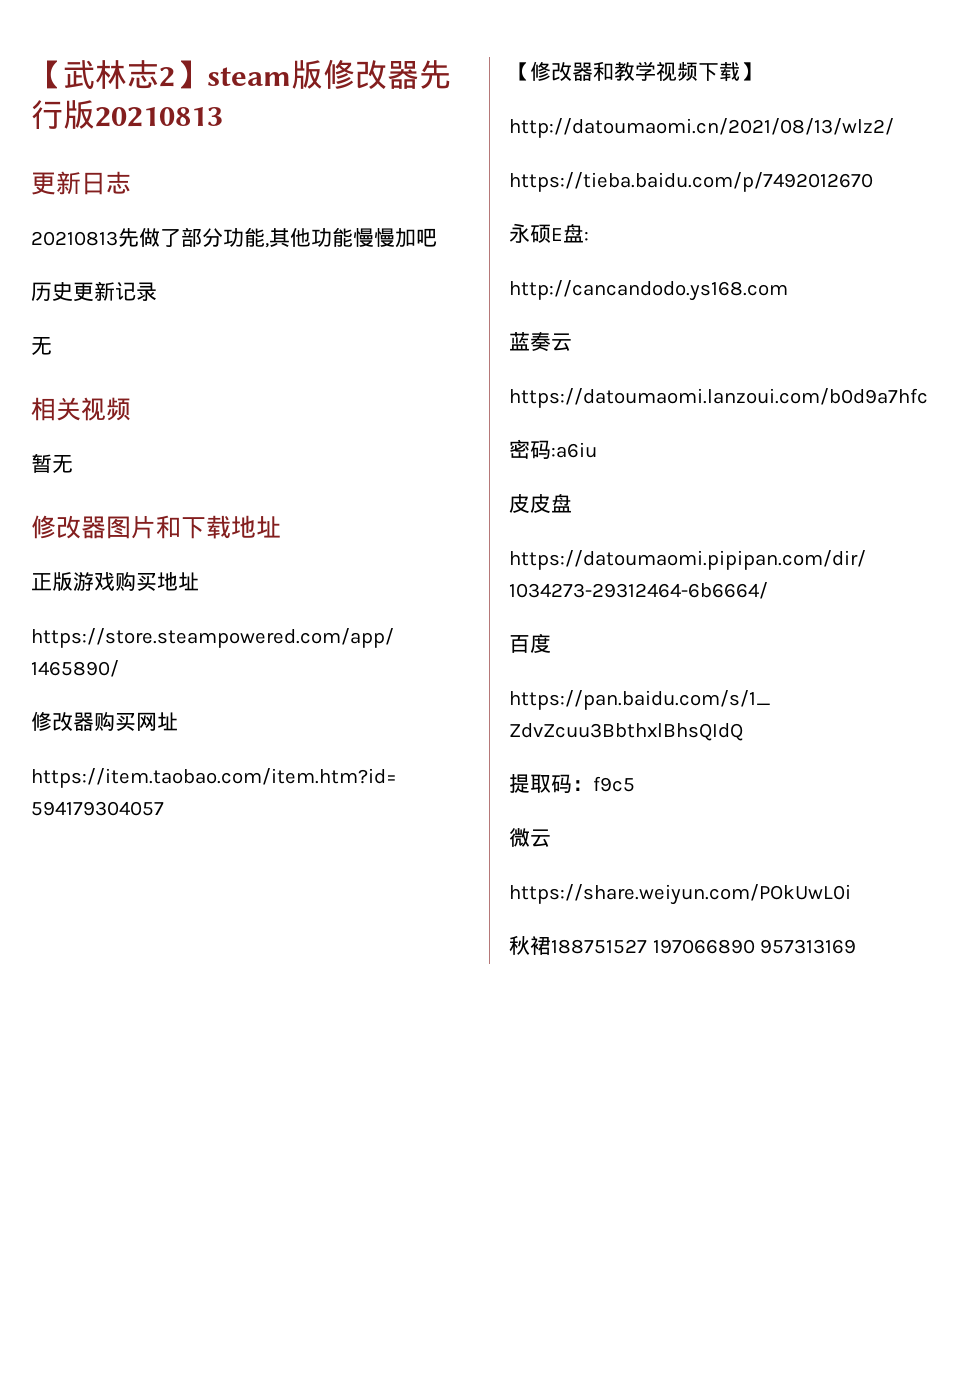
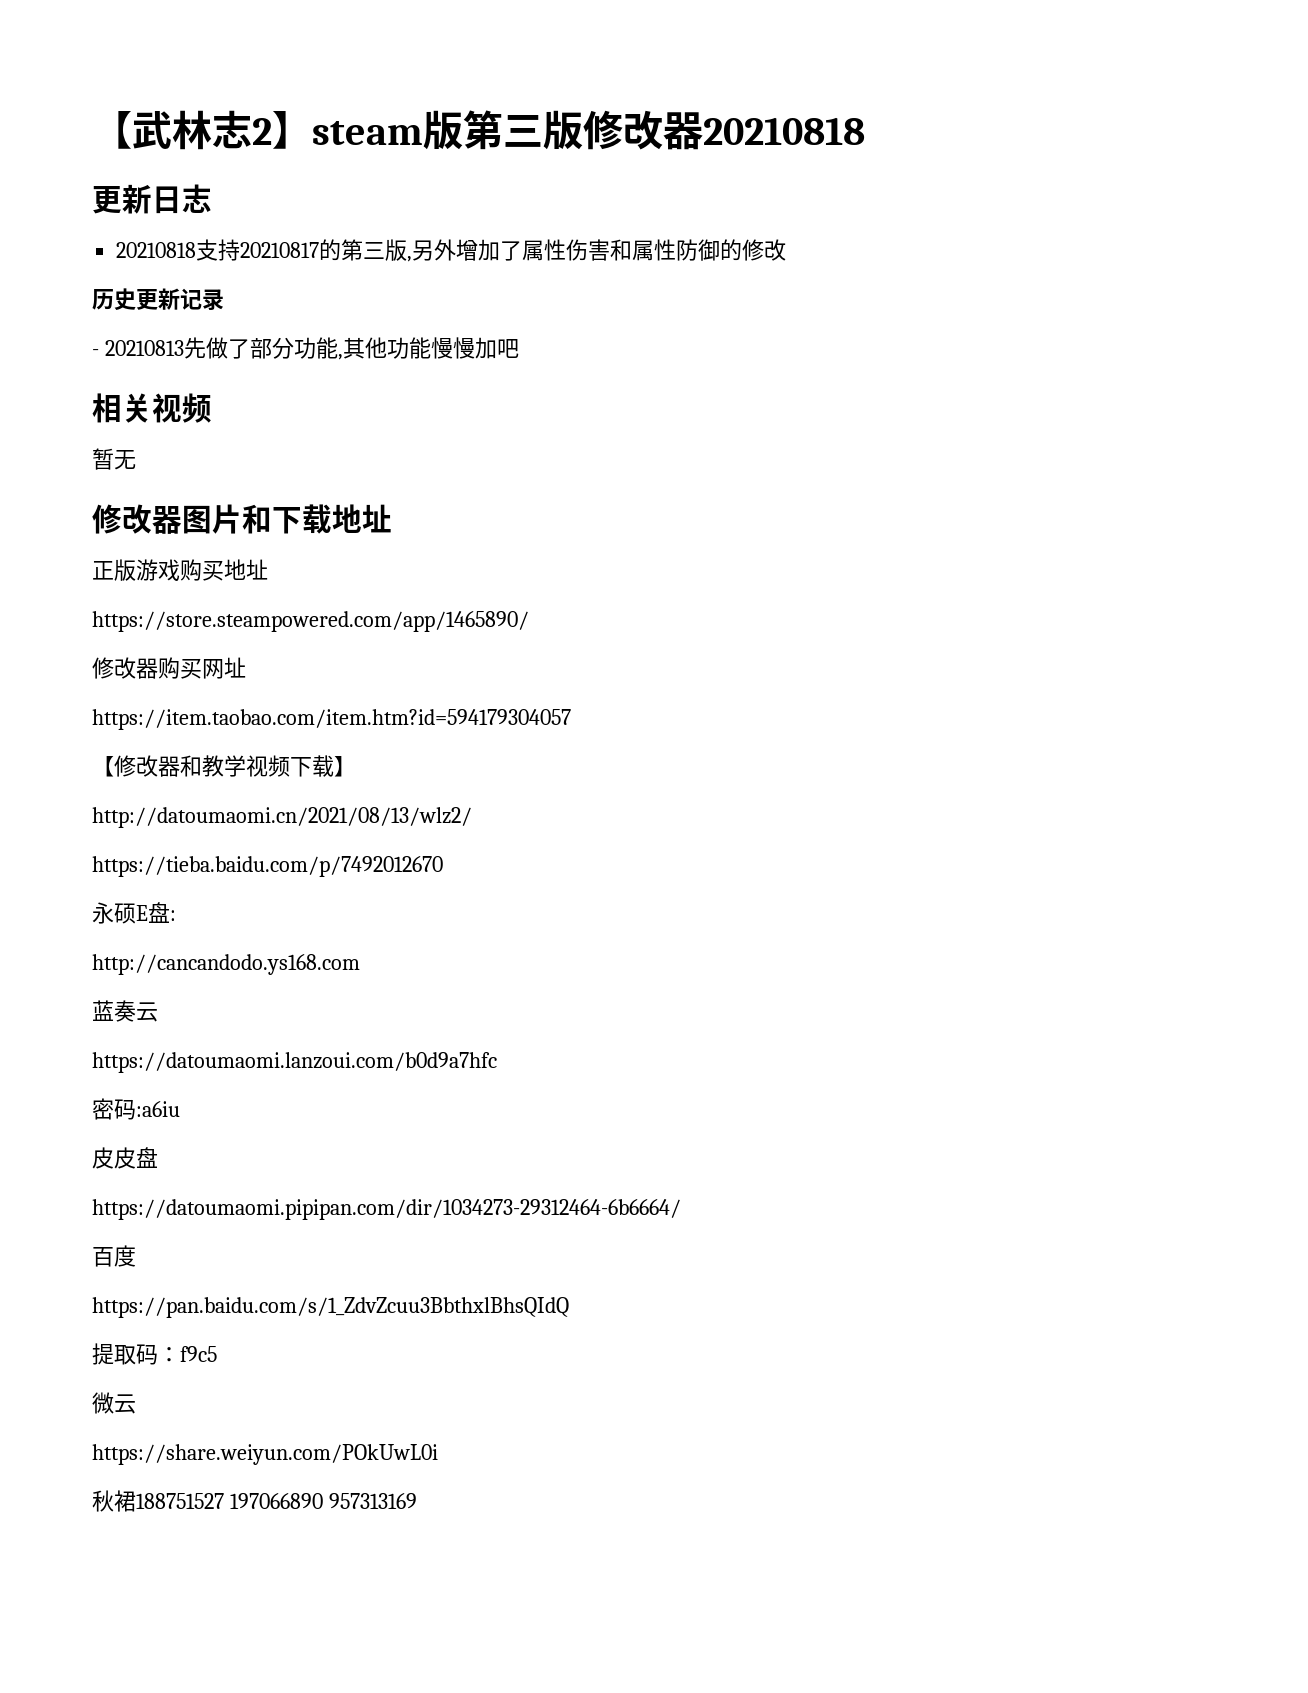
[323,59,451,89] [31,100,223,129] [31,171,131,195] 修改器先行版20210813 // 更新日志 // -> [463,110,865,150] [92,184,212,214] [116,239,787,262] [92,288,224,311] [92,349,99,356] 第三版修改器20210818 // 更新日志 // 20210818支持20210817的第三版,另外增加了属性伤害和属性防御的修改 // 历史更新记录 // -
[31,281,157,302] [31,337,52,355] // 历史更新记录 // 无 -> (519, 348) none

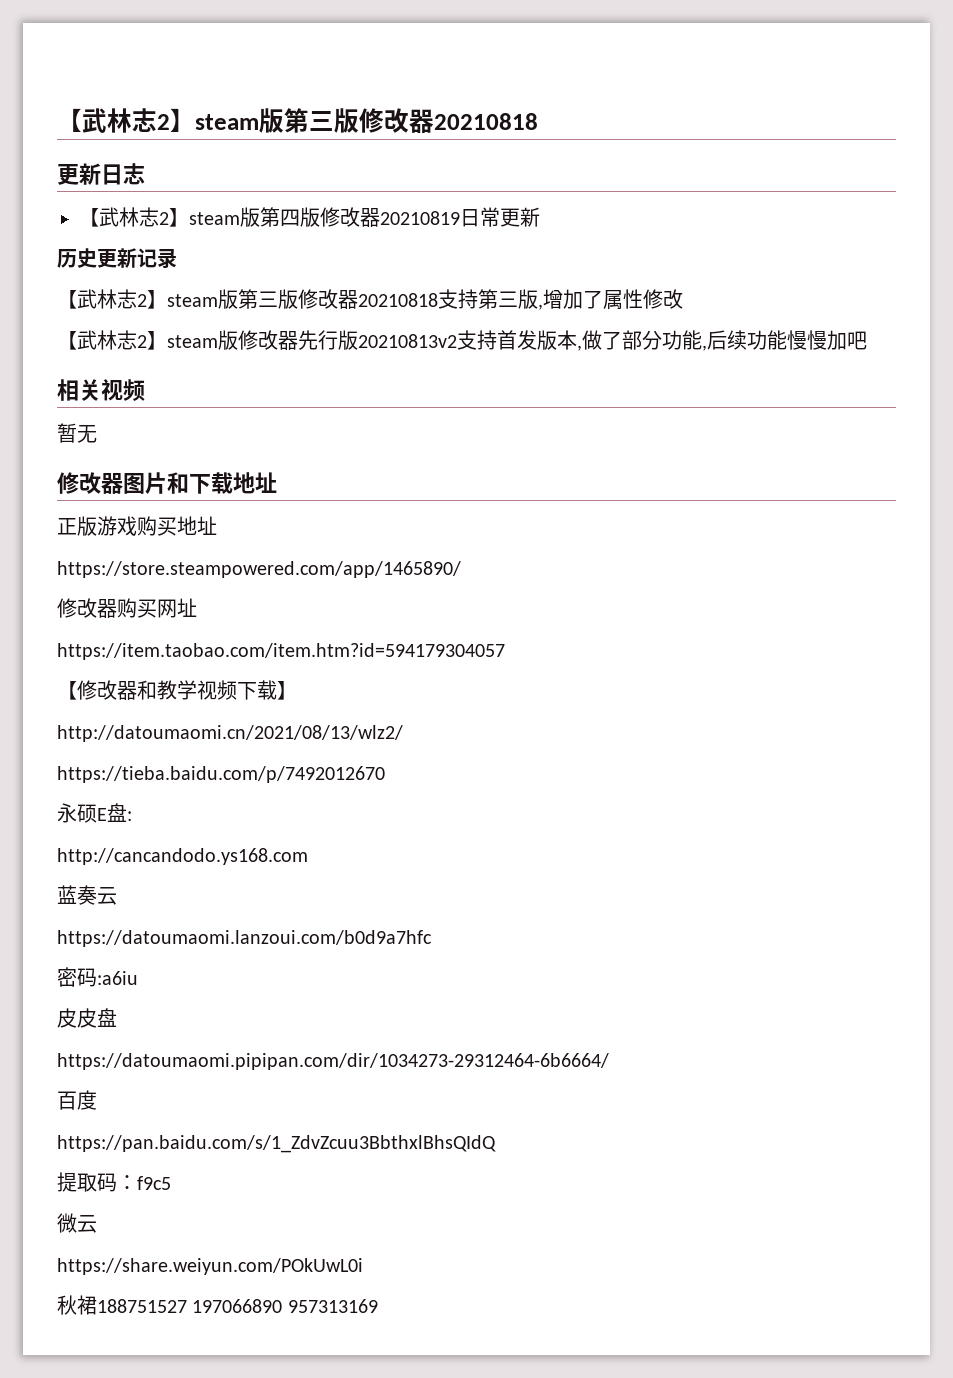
[116,239,787,262] [92,288,224,311] [92,337,206,359] 20210818支持20210817的第三版,另外增加了属性伤害和属性防御的修改 // 历史更新记录 // - 20210813先 -> [79,207,540,227] [57,248,177,269] [57,289,683,310] [57,330,582,351] 【武林志2】steam版第四版修改器20210819日常更新 // 历史更新记录 // 【武林志2】steam版第三版修改器20210818支持第三版,增加了属性修改 // 【武林志2】steam版修改器先行版20210813v2支持首发版本,
[342,337,387,359] 其他 -> [707,330,747,350] 后续

